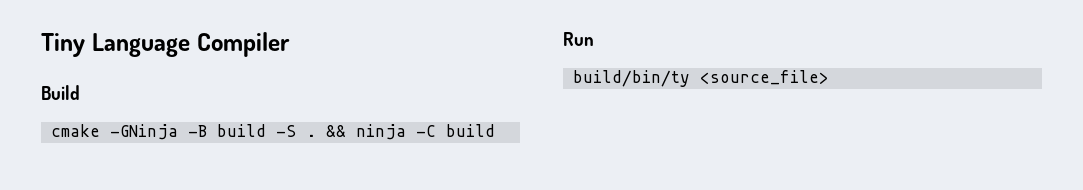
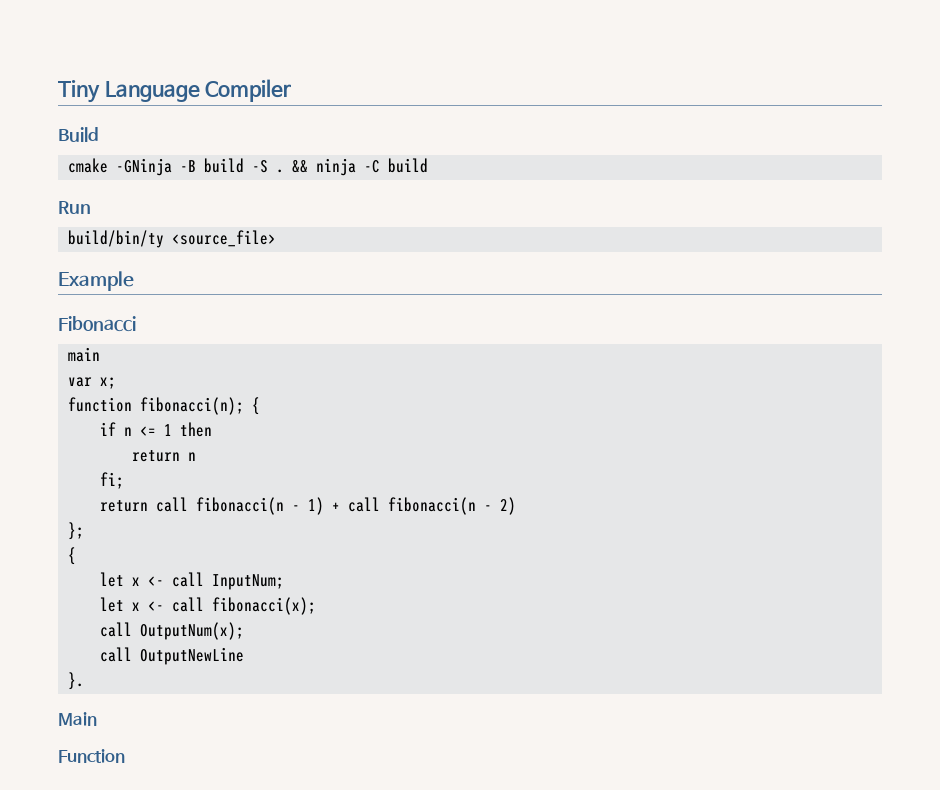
(829, 77) none -> [58,271,134,291] [58,316,136,332] [67,347,100,362] [67,377,116,389] [67,397,260,415] [99,422,212,437] [131,450,196,462] [99,472,124,489] [99,497,516,515] [67,522,84,540] [67,547,76,565] [99,572,284,590] [99,597,316,615] [99,622,244,640] [99,647,244,665] [67,672,84,690] [58,712,97,726] [58,749,125,763] // Example // Fibonacci // main // var x; // function fibonacci(n); { // if n <= 1 then // return n // fi; // return call fibonacci(n - 1) + call fibonacci(n - 2) // }; // { // let x <- call InputNum; // let x <- call fibonacci(x); // call OutputNum(x); // call OutputNewLine // }. // Main // Function

